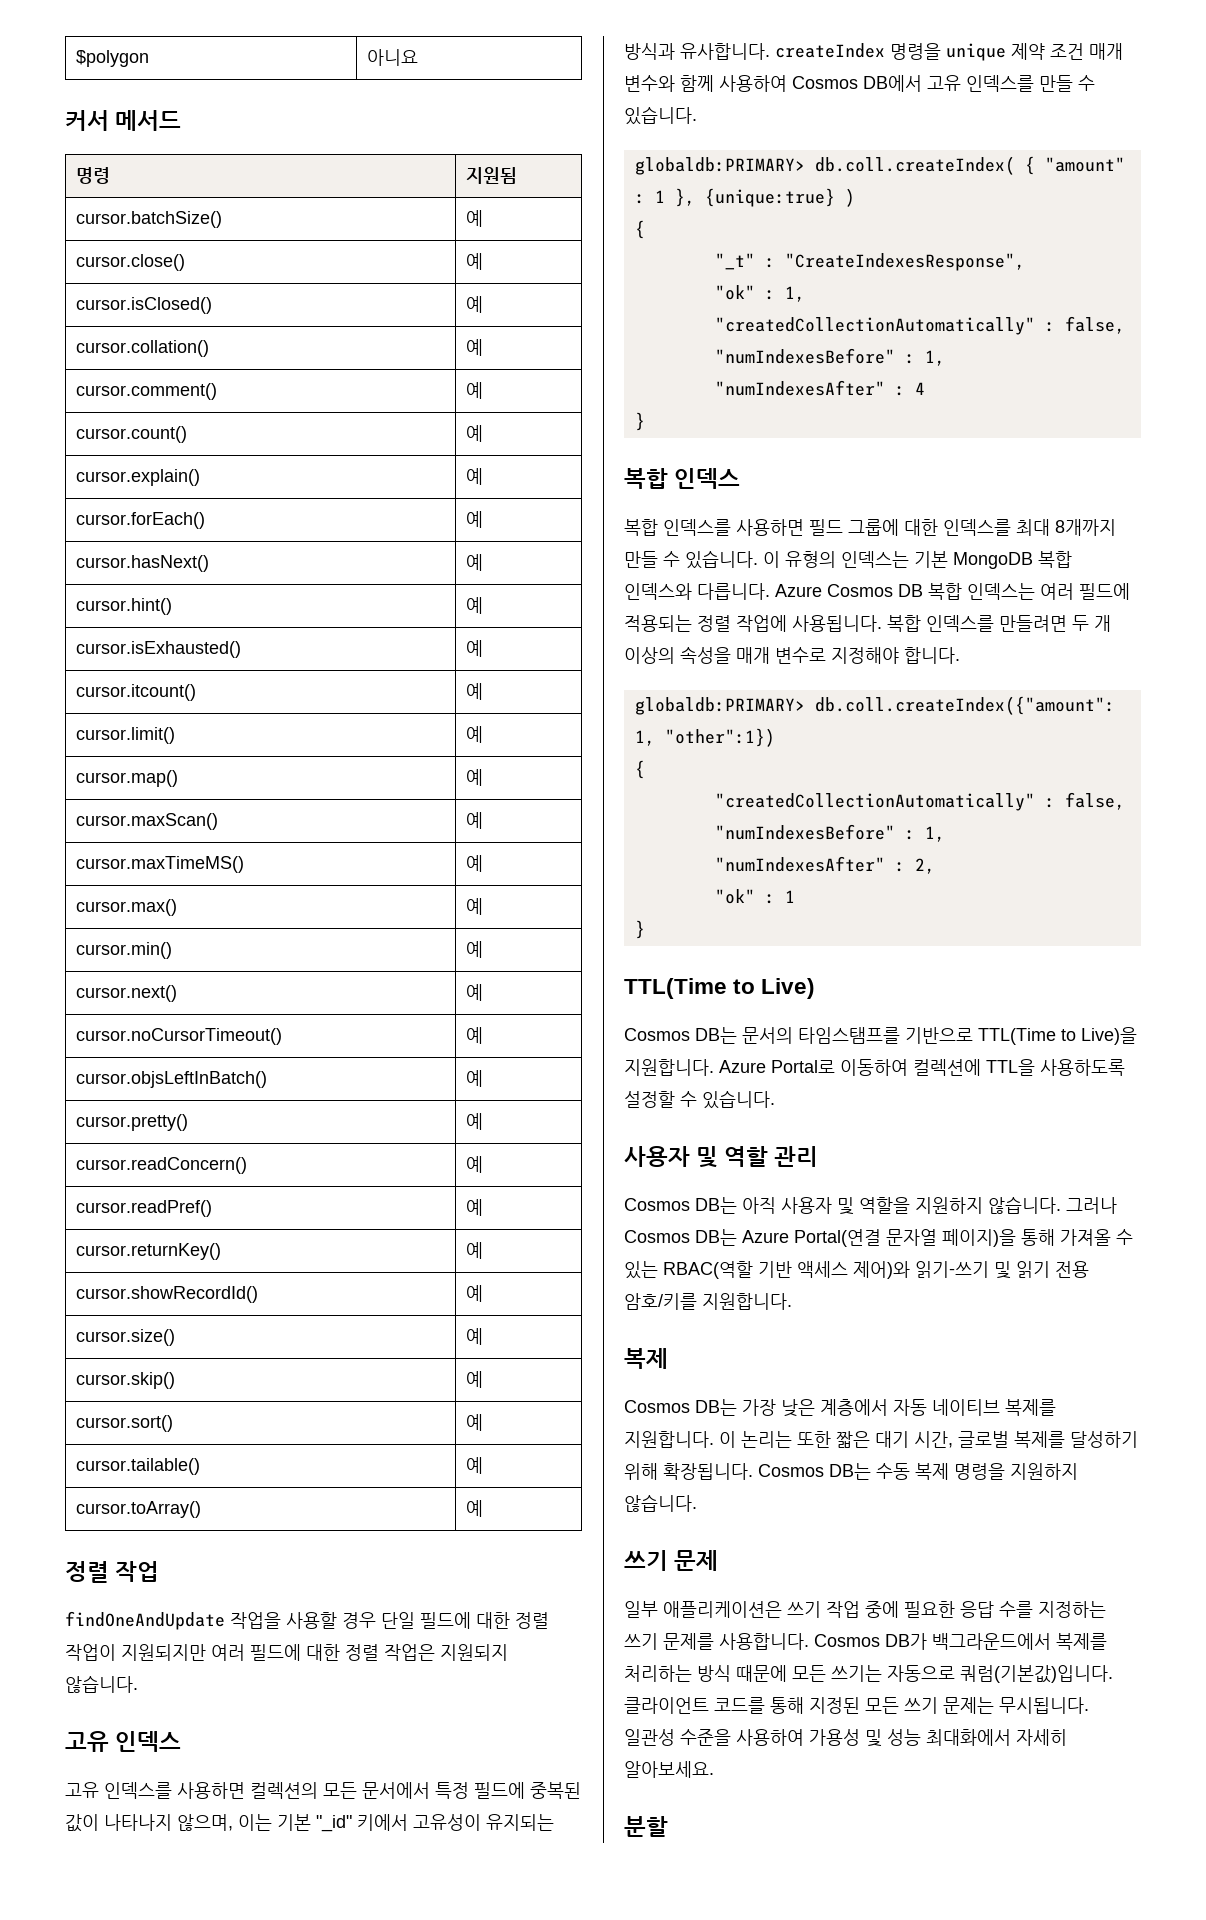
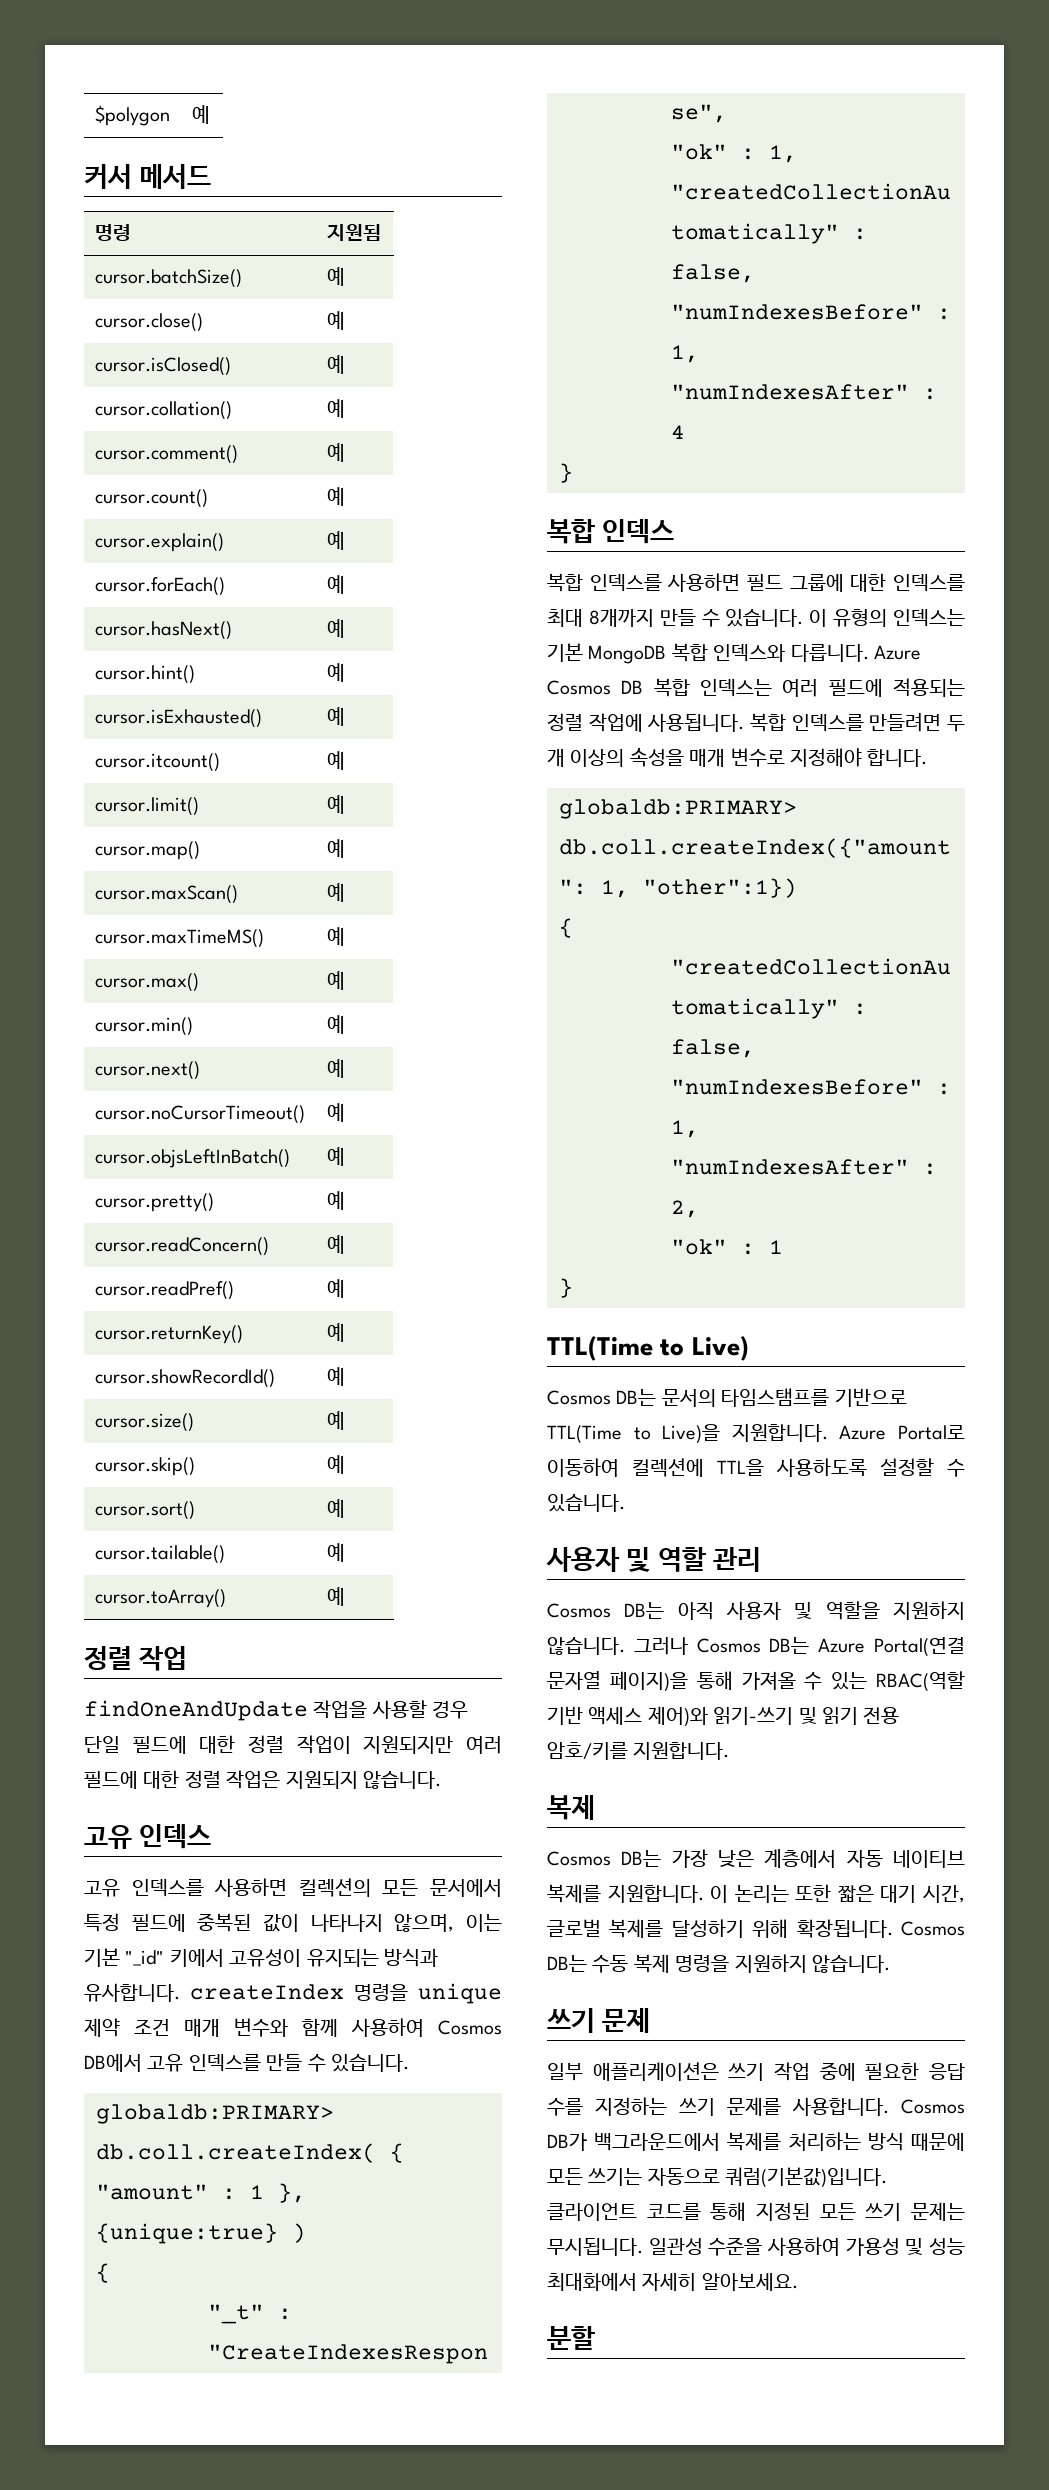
[366,49,418,66] 아니요 -> [191,105,210,124] 예

